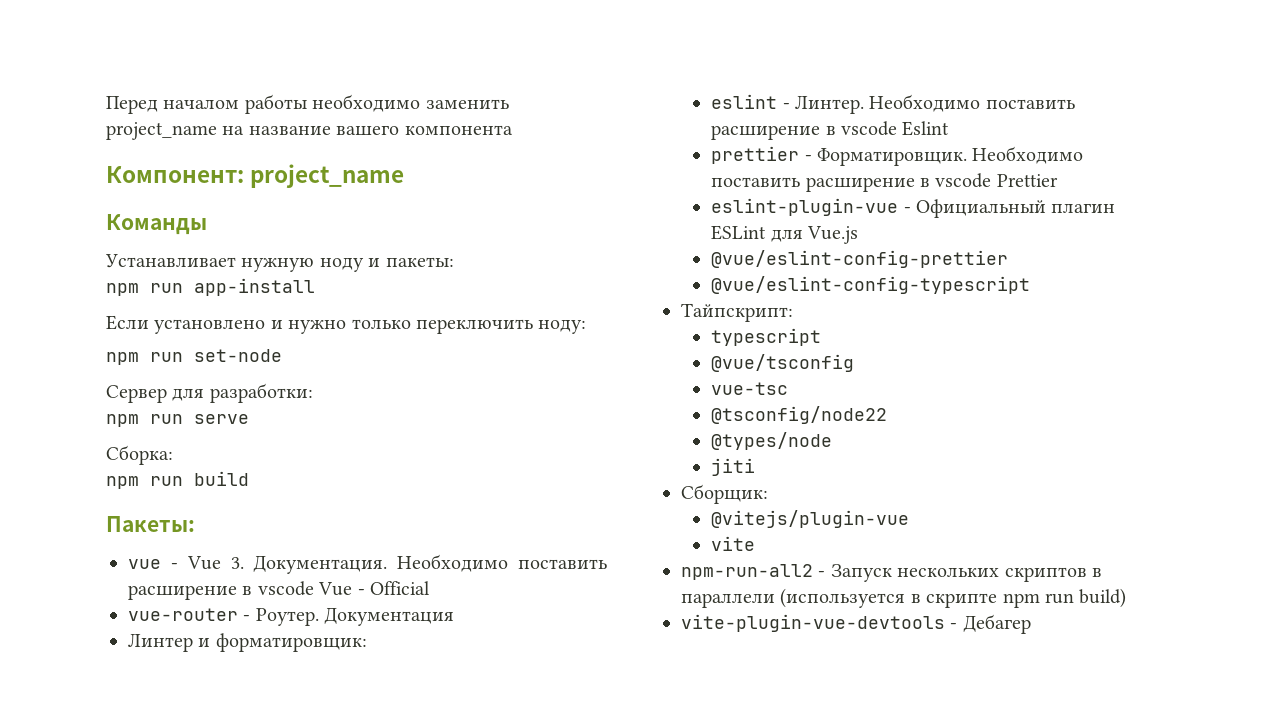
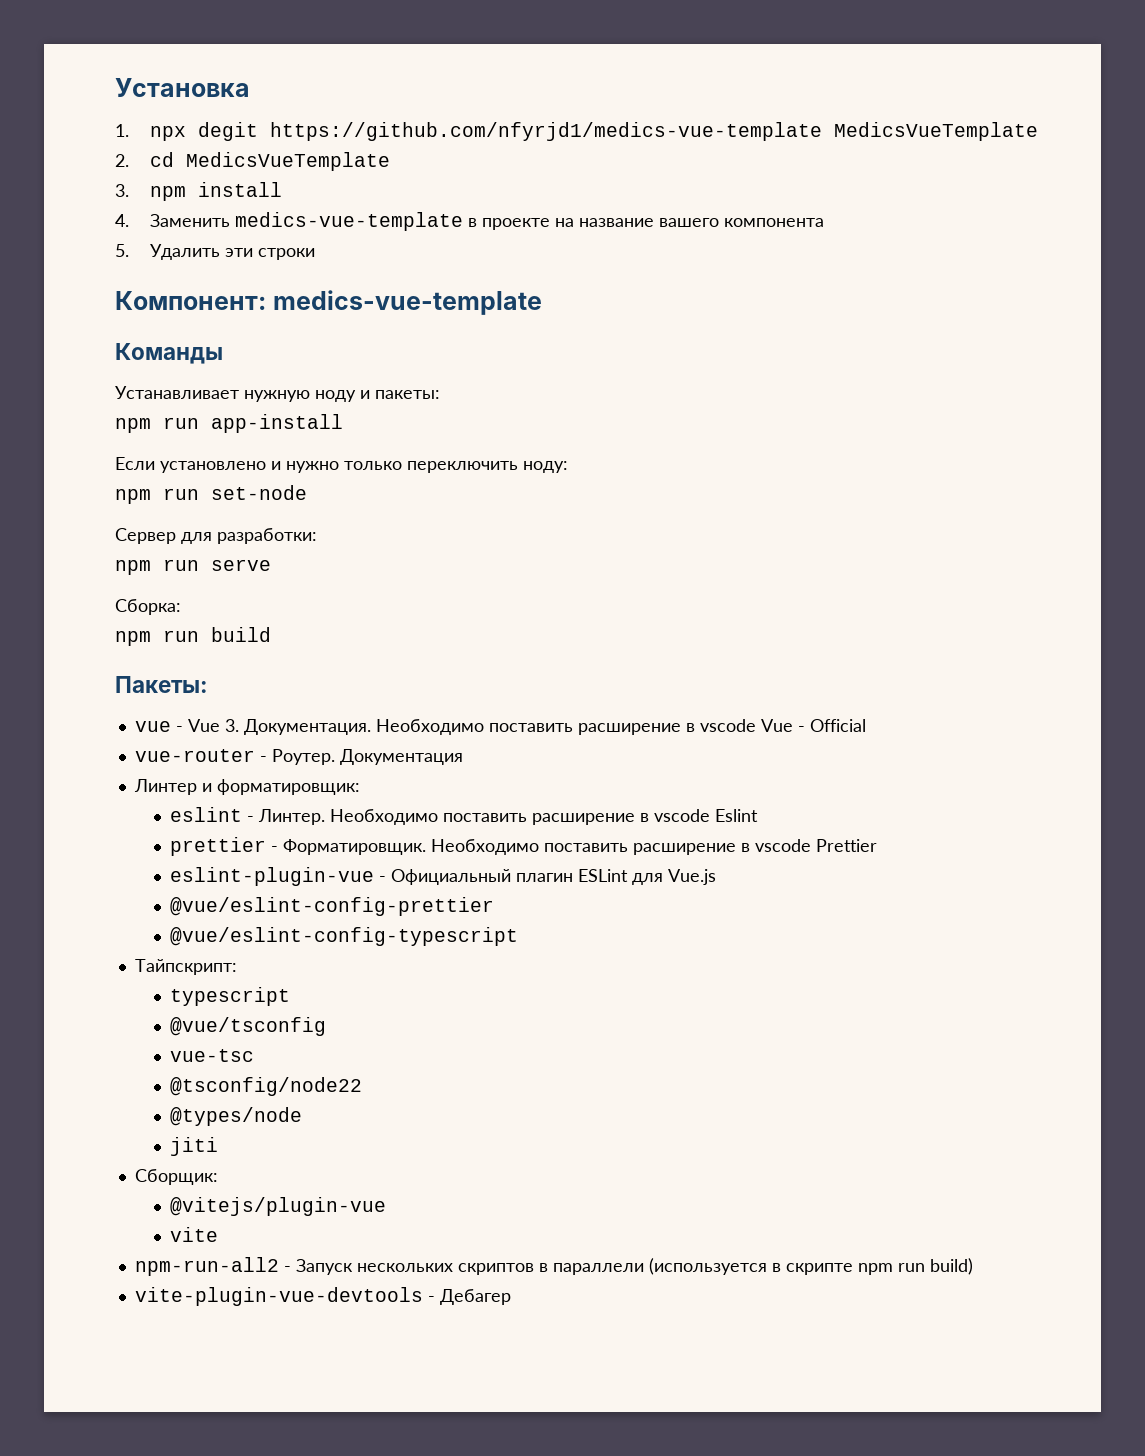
[106,94,509,114] [106,122,217,140] Перед началом работы необходимо заменить project_name -> [115,78,250,97] [115,122,1039,141] [115,152,391,171] [115,182,283,201] [115,212,551,231] Установка // 1. npx degit https://github.com/nfyrjd1/medics-vue-template MedicsVueTemplate // 2. cd MedicsVueTemplate // 3. npm install // 4. Заменить medics-vue-template в проекте
(513, 130) none -> [115,244,316,260] // 5. Удалить эти строки
[250,164,405,188] project_name -> [272,290,542,315] medics-vue-template

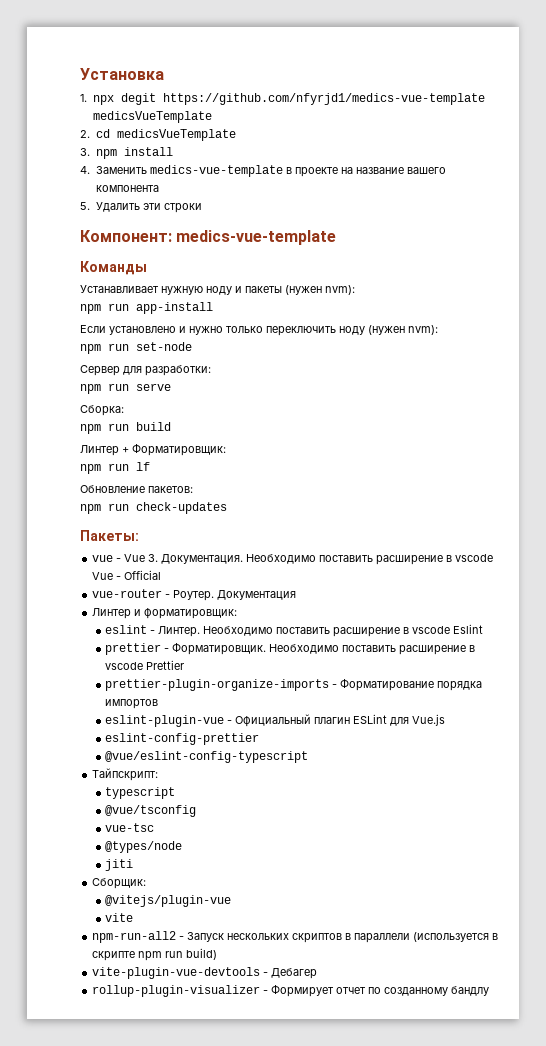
[834,122,1039,141] MedicsVueTemplate -> [93,111,213,123] medicsVueTemplate
[186,152,391,171] MedicsVueTemplate -> [116,129,236,141] medicsVueTemplate
[375,390,440,399] пакеты: -> [245,285,355,295] пакеты (нужен nvm):
[523,461,568,473] ноду: -> [339,325,438,335] ноду (нужен nvm):
(271, 634) none -> [80,444,226,456] [80,462,150,474] [80,485,193,493] [80,502,227,514] // Линтер + Форматировщик: // npm run lf // Обновление пакетов: // npm run check-updates
(878, 845) none -> [105,679,483,691] [105,699,159,709] // prettier-plugin-organize-imports - Форматирование порядка импортов
[170,897,495,916] @vue/eslint-config-prettier -> [105,733,260,745] eslint-config-prettier
[170,1077,363,1096] // @tsconfig/node22 -> (155, 827) none
(511, 1297) none -> [92,985,490,997] // rollup-plugin-visualizer - Формирует отчет по созданному бандлу

